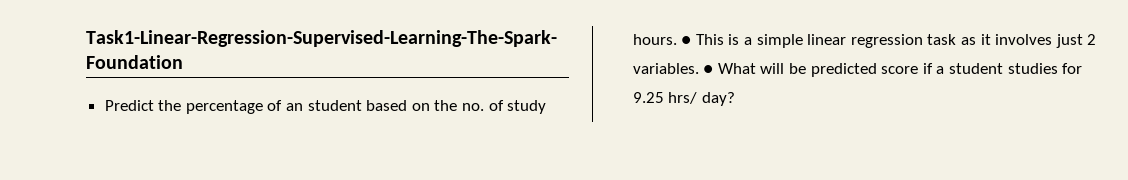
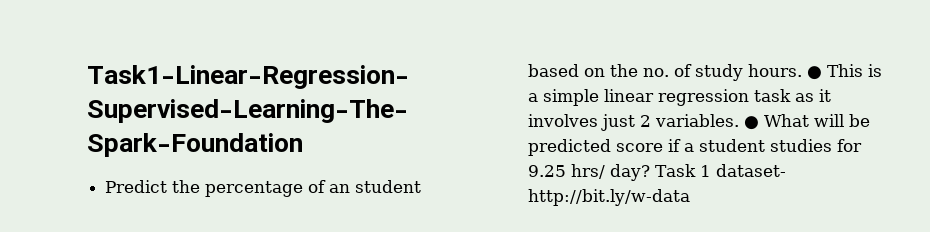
(735, 99) none -> [655,164,787,177] [528,189,691,206] Task 1 dataset- http://bit.ly/w-data

